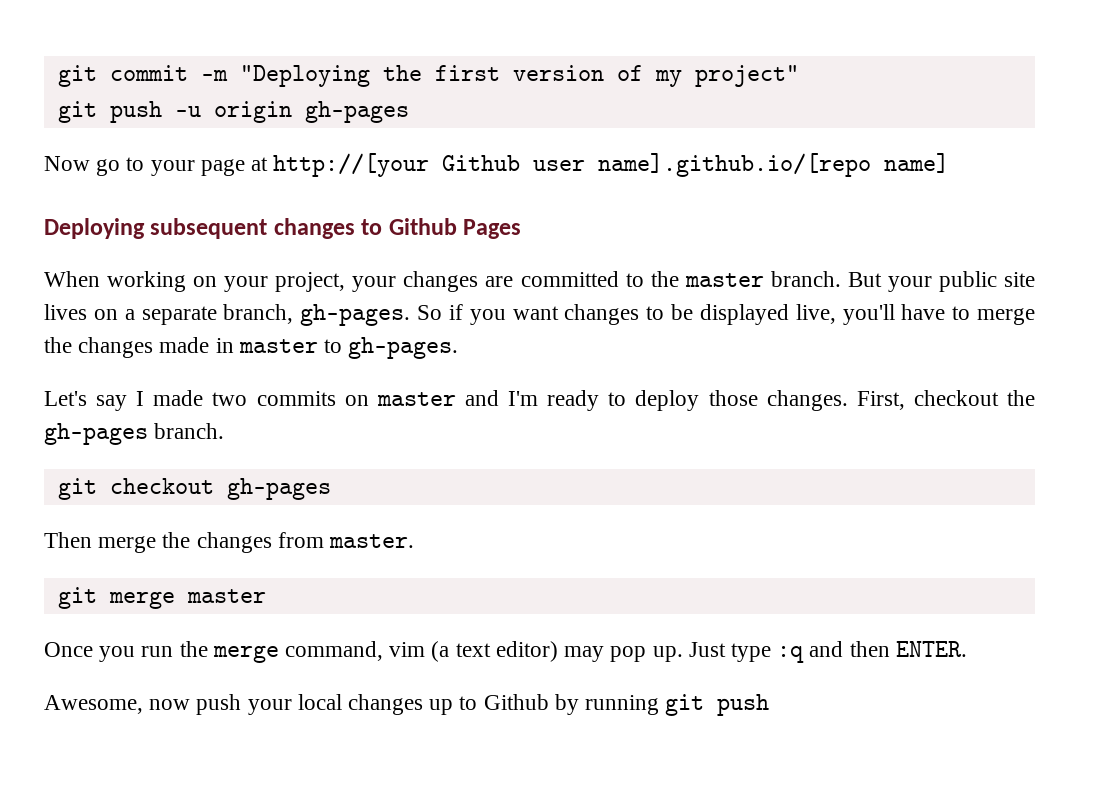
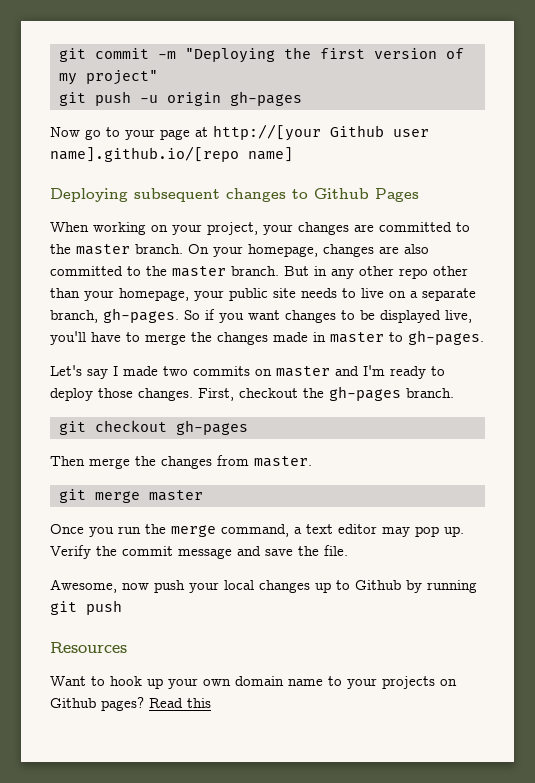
[847,271,1035,292] [44,304,87,320] But your public site lives -> [188,244,429,257] [50,266,468,279] [50,288,384,301] On your homepage, changes are also committed to the master branch. But in any other repo other than your homepage, your public site needs to live
[389,641,967,663] vim (a text editor) may pop up. Just type :q and then ENTER. -> [294,524,464,537] [50,545,348,559] a text editor may pop up. Verify the commit message and save the file.
(770, 705) none -> [50,642,127,653] [50,676,457,689] [50,697,211,711] // Resources // Want to hook up your own domain name to your projects on Github pages? Read this

